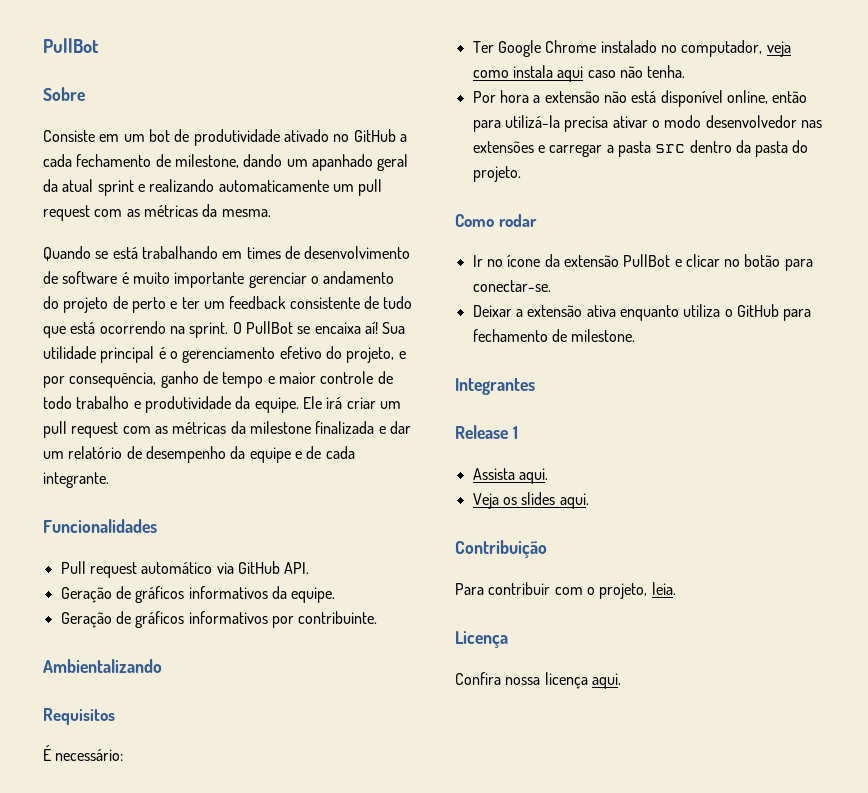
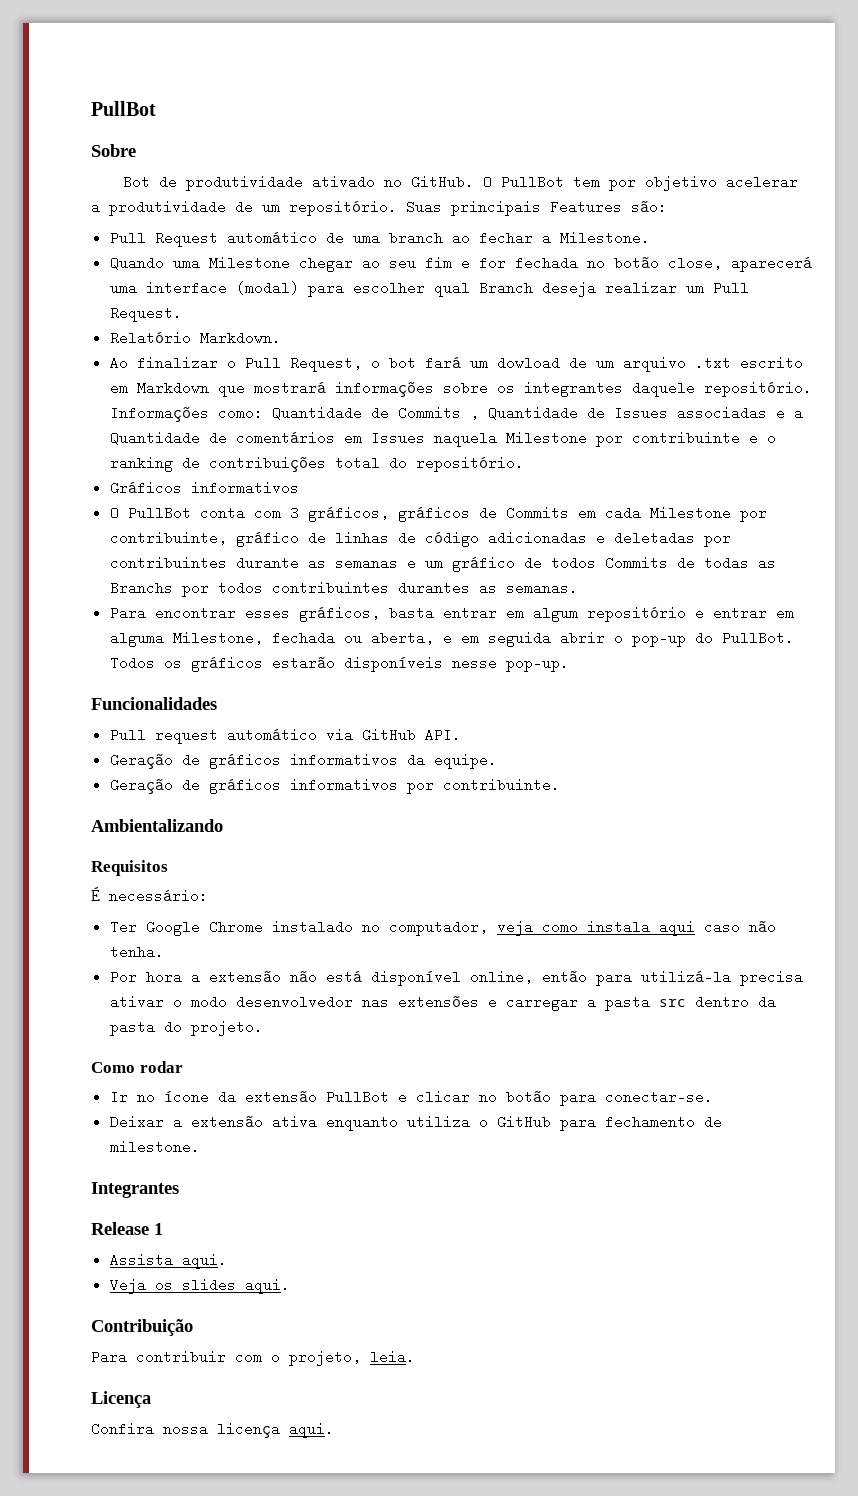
[43,129,407,146] [43,154,409,171] [43,179,383,196] [43,204,271,221] [43,246,411,261] [43,271,395,288] [43,296,413,313] [43,321,406,338] [43,346,406,363] [43,371,393,388] [43,396,401,413] [43,421,411,438] [43,446,355,463] [43,472,109,488] Consiste em um bot de produtividade ativado no GitHub a cada fechamento de milestone, dando um apanhado geral da atual sprint e realizando automaticamente um pull request com as métricas da mesma. // Quando se está trabalhando em times de desenvolvimento de software é muito importante gerenciar o andamento do projeto de perto e ter um feedback consistente de tudo que está ocorrendo na sprint. O PullBot se encaixa aí! Sua utilidade principal é o gerenciamento efetivo do projeto, e por consequência, ganho de tempo e maior controle de todo trabalho e produtividade da equipe. Ele irá criar um pull request com as métricas da milestone finalizada e dar um relatório de desempenho da equipe e de cada integrante. -> [122,175,798,191] [91,200,667,216] [109,231,650,247] [109,256,812,272] [109,281,749,297] [109,306,182,322] [109,331,281,345] [109,356,803,372] [109,381,812,397] [109,406,803,422] [109,431,776,447] [109,456,524,472] [109,481,299,495] [109,506,767,522] [109,531,731,547] [109,556,776,572] [109,581,578,597] [109,606,794,622] [109,631,794,647] [109,656,569,672] Bot de produtividade ativado no GitHub. O PullBot tem por objetivo acelerar a produtividade de um repositório. Suas principais Features são: // Pull Request automático de uma branch ao fechar a Milestone. // Quando uma Milestone chegar ao seu fim e for fechada no botão close, aparecerá uma interface (modal) para escolher qual Branch deseja realizar um Pull Request. // Relatório Markdown. // Ao finalizar o Pull Request, o bot fará um dowload de um arquivo .txt escrito em Markdown que mostrará informações sobre os integrantes daquele repositório. Informações como: Quantidade de Commits , Quantidade de Issues associadas e a Quantidade de comentários em Issues naquela Milestone por contribuinte e o ranking de contribuições total do repositório. // Gráficos informativos // O PullBot conta com 3 gráficos, gráficos de Commits em cada Milestone por contribuinte, gráfico de linhas de código adicionadas e deletadas por contribuintes durante as semanas e um gráfico de todos Commits de todas as Branchs por todos contribuintes durantes as semanas. // Para encontrar esses gráficos, basta entrar em algum repositório e entrar em alguma Milestone, fechada ou aberta, e em seguida abrir o pop-up do PullBot. Todos os gráficos estarão disponíveis nesse pop-up.

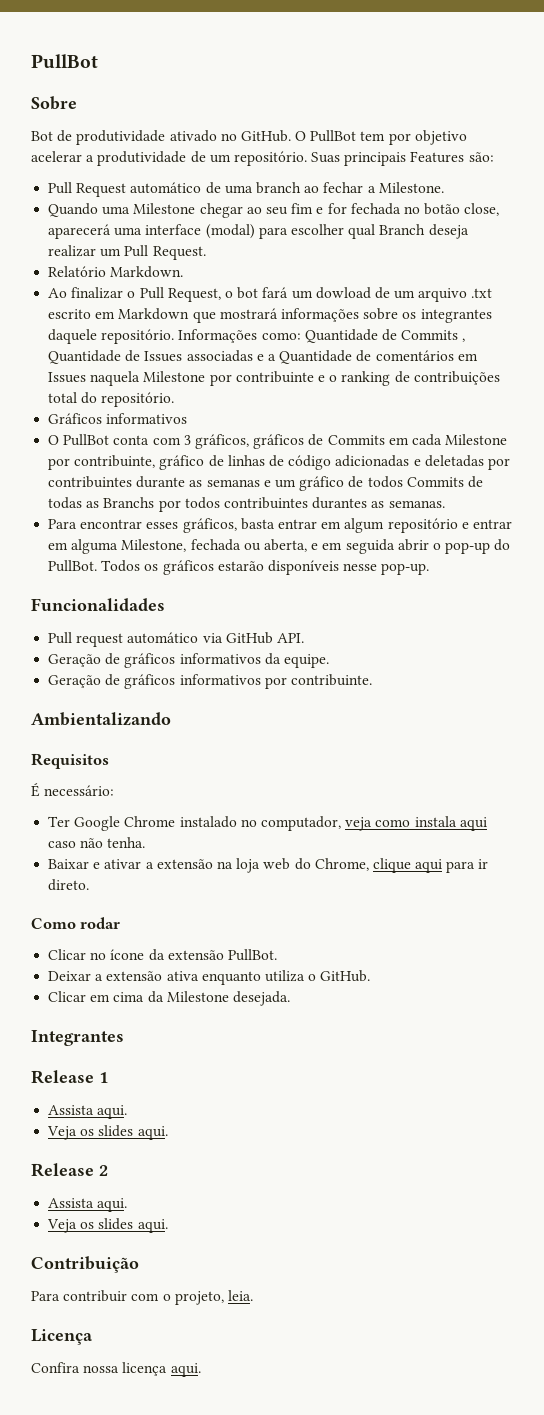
[109,970,803,986] [109,995,776,1011] [109,1020,263,1036] Por hora a extensão não está disponível online, então para utilizá-la precisa ativar o modo desenvolvedor nas extensões e carregar a pasta src dentro da pasta do projeto. -> [48,858,489,873] [48,879,90,891] Baixar e ativar a extensão na loja web do Chrome, clique aqui para ir direto.
[109,1090,128,1104] Ir -> [48,949,87,960] Clicar
[325,1090,713,1106] PullBot e clicar no botão para conectar-se. -> [227,949,277,961] PullBot.
[496,1115,722,1131] [109,1140,200,1154] GitHub para fechamento de milestone. -> [320,970,371,982] [48,991,290,1006] GitHub. // Clicar em cima da Milestone desejada.
(290, 1286) none -> [31,1163,108,1177] [48,1198,128,1212] [47,1218,168,1233] // Release 2 // Assista aqui. // Veja os slides aqui.

